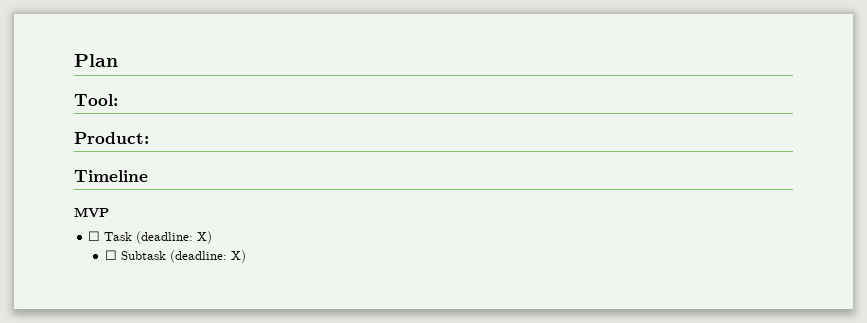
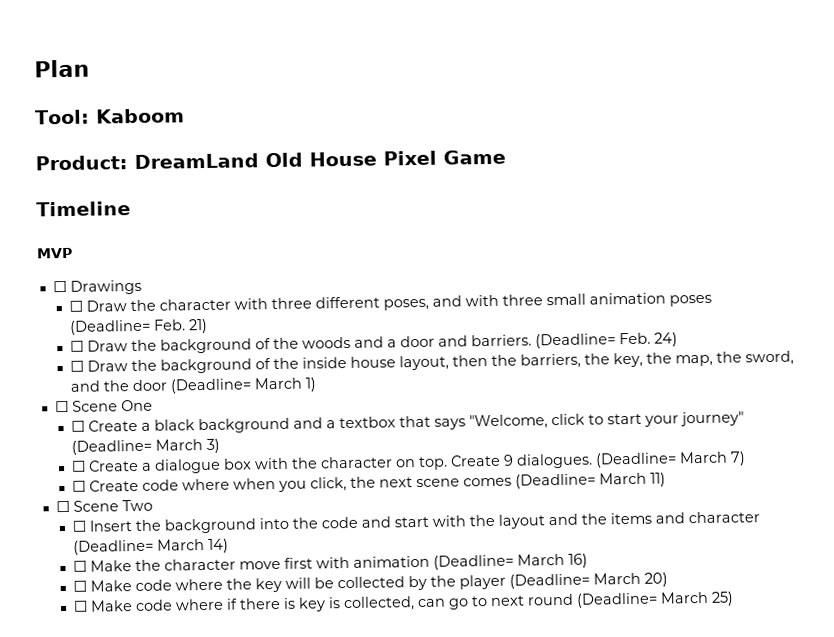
(118, 100) none -> [95,108,185,124] Kaboom
[74,170,148,182] [74,207,109,218] [88,231,213,244] [105,250,247,263] // Timeline // MVP // ☐ Task (deadline: X) // ☐ Subtask (deadline: X) -> [134,149,506,169] [36,201,131,217] [36,247,73,259] [52,279,142,295] [69,292,713,312] [69,318,209,335] [70,332,679,354] [70,350,795,374] [70,377,318,394] [54,399,153,413] [71,411,745,434] [71,438,221,455] [71,451,747,474] [72,472,667,492] [55,499,153,513] [72,511,761,534] [73,538,230,555] [73,553,589,572] [73,572,669,593] [73,591,735,612] DreamLand Old House Pixel Game // Timeline // MVP // ☐ Drawings // ☐ Draw the character with three different poses, and with three small animation poses (Deadline= Feb. 21) // ☐ Draw the background of the woods and a door and barriers. (Deadline= Feb. 24) // ☐ Draw the background of the inside house layout, then the barriers, the key, the map, the sword, and the door (Deadline= March 1) // ☐ Scene One // ☐ Create a black background and a textbox that says "Welcome, click to start your journey" (Deadline= March 3) // ☐ Create a dialogue box with the character on top. Create 9 dialogues. (Deadline= March 7) // ☐ Create code where when you click, the next scene comes (Deadline= March 11) // ☐ Scene Two // ☐ Insert the background into the code and start with the layout and the items and character (Deadline= March 14) // ☐ Make the character move first with animation (Deadline= March 16) // ☐ Make code where the key will be collected by the player (Deadline= March 20) // ☐ Make code where if there is key is collected, can go to next round (Deadline= March 25)

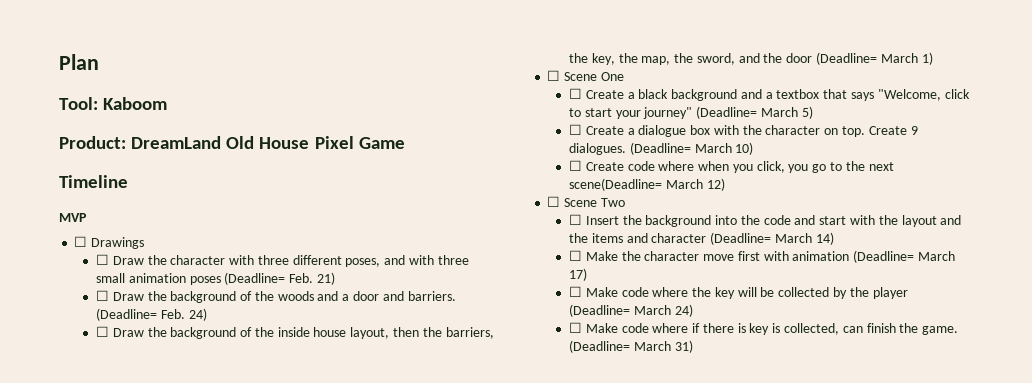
[206,438,221,453] 3) -> [801,106,813,119] 5)
[730,451,747,466] 7) -> [735,142,754,155] 10)
[350,472,667,489] the next scene comes (Deadline= March 11) -> [788,161,894,173] [569,178,725,191] you go to the next scene(Deadline= March 12)
[568,553,589,568] 16) -> [569,268,588,281] 17)
[644,572,669,587] 20) -> [674,304,693,317] 24)
[448,591,735,610] go to next round (Deadline= March 25) -> [866,323,959,335] [569,340,693,353] finish the game. (Deadline= March 31)

